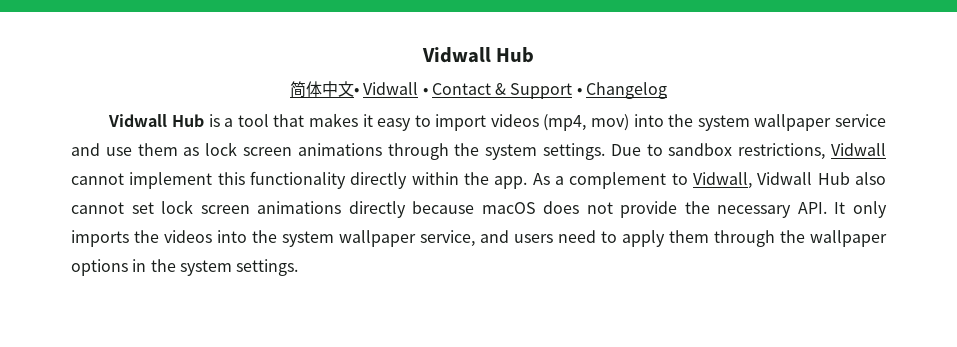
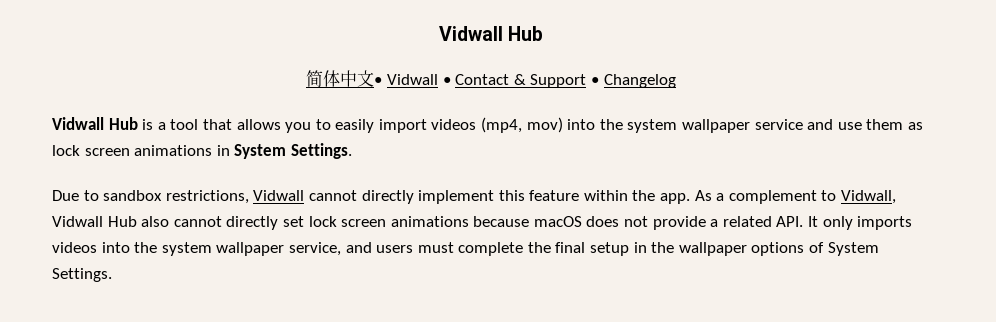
[308,113,431,131] makes it easy to -> [236,119,375,133] allows you to easily
[387,143,606,160] through the system settings. -> [216,143,352,159] in System Settings. //
(124, 179) none -> [361,190,414,204] directly
[250,171,408,189] functionality directly -> [529,190,580,201] feature
(124, 208) none -> [226,216,279,230] directly
[348,201,406,218] directly -> (469, 221) none
[684,201,792,218] the necessary -> [710,216,772,227] a related
[134,230,159,243] the -> (913, 223) none
[558,230,887,247] [71,259,299,276] need to apply them through the wallpaper options in the system settings. -> [417,242,879,256] [52,268,112,282] must complete the final setup in the wallpaper options of System Settings.

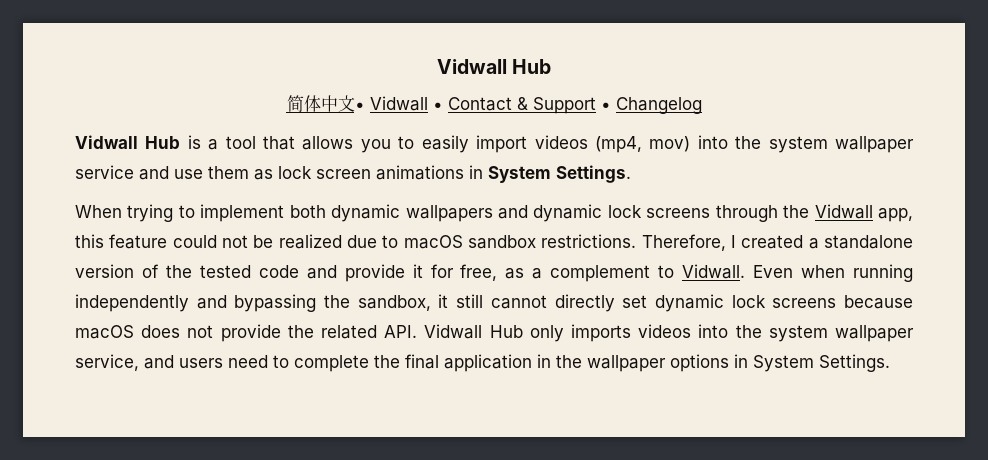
[52,190,897,204] [52,216,469,230] Due to sandbox restrictions, Vidwall cannot directly implement this feature within the app. As a complement to Vidwall, Vidwall Hub also cannot directly set lock screen animations -> [75,204,914,222] [75,234,914,251] [75,264,914,282] [75,294,837,312] When trying to implement both dynamic wallpapers and dynamic lock screens through the Vidwall app, this feature could not be realized due to macOS sandbox restrictions. Therefore, I created a standalone version of the tested code and provide it for free, as a complement to Vidwall. Even when running independently and bypassing the sandbox, it still cannot directly set dynamic lock screens
[710,219,719,227] a -> [287,325,314,338] the
[808,216,819,227] It -> [424,324,523,339] Vidwall Hub
[417,242,454,253] must -> [228,355,289,368] need to
[590,242,630,256] setup -> [444,354,532,372] application
[809,242,825,253] of -> [734,354,748,368] in

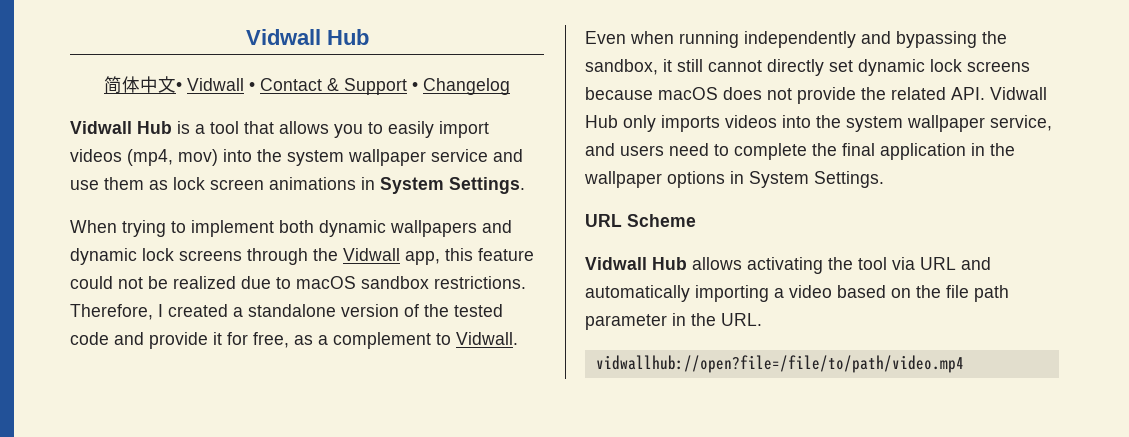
(890, 363) none -> [585,214,696,227] [585,257,991,274] [585,285,1009,302] [585,313,762,330] [595,355,964,373] // URL Scheme // Vidwall Hub allows activating the tool via URL and automatically importing a video based on the file path parameter in the URL. // vidwallhub://open?file=/file/to/path/video.mp4

